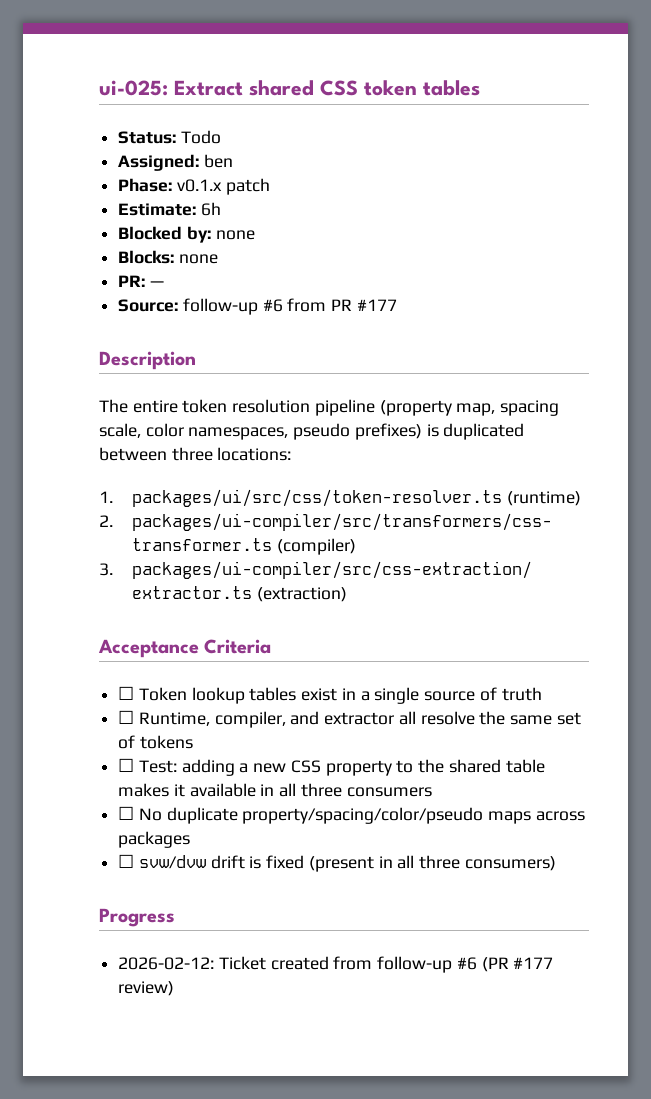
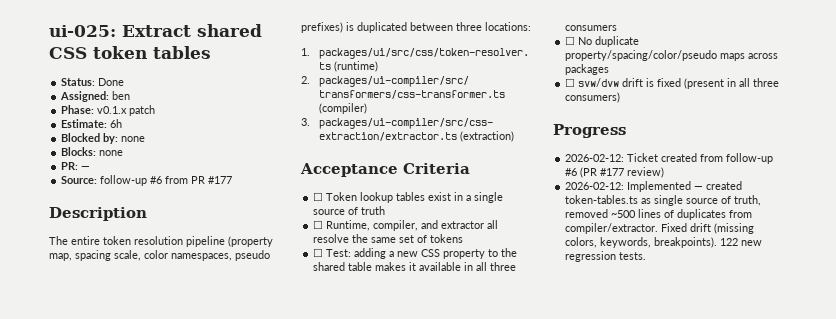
[180,130,221,144] Todo -> [98,78,125,86] Done
(175, 988) none -> [565,181,743,192] [565,195,762,206] [565,209,753,220] [565,223,755,234] [565,237,763,248] [565,251,647,262] // 2026-02-12: Implemented — created token-tables.ts as single source of truth, removed ~500 lines of duplicates from compiler/extractor. Fixed drift (missing colors, keywords, breakpoints). 122 new regression tests.

